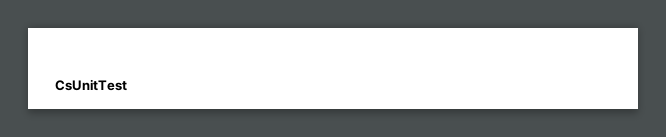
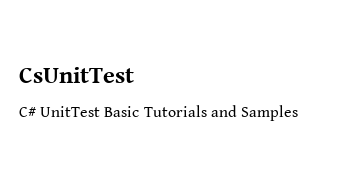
(127, 85) none -> [19,105,298,121] // C# UnitTest Basic Tutorials and Samples

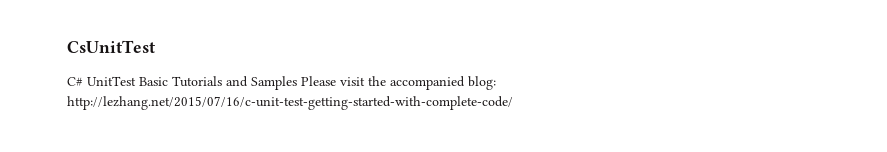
(298, 113) none -> [301,76,496,90] [67,96,513,110] Please visit the accompanied blog: http://lezhang.net/2015/07/16/c-unit-test-getting-started-with-complete-code/

